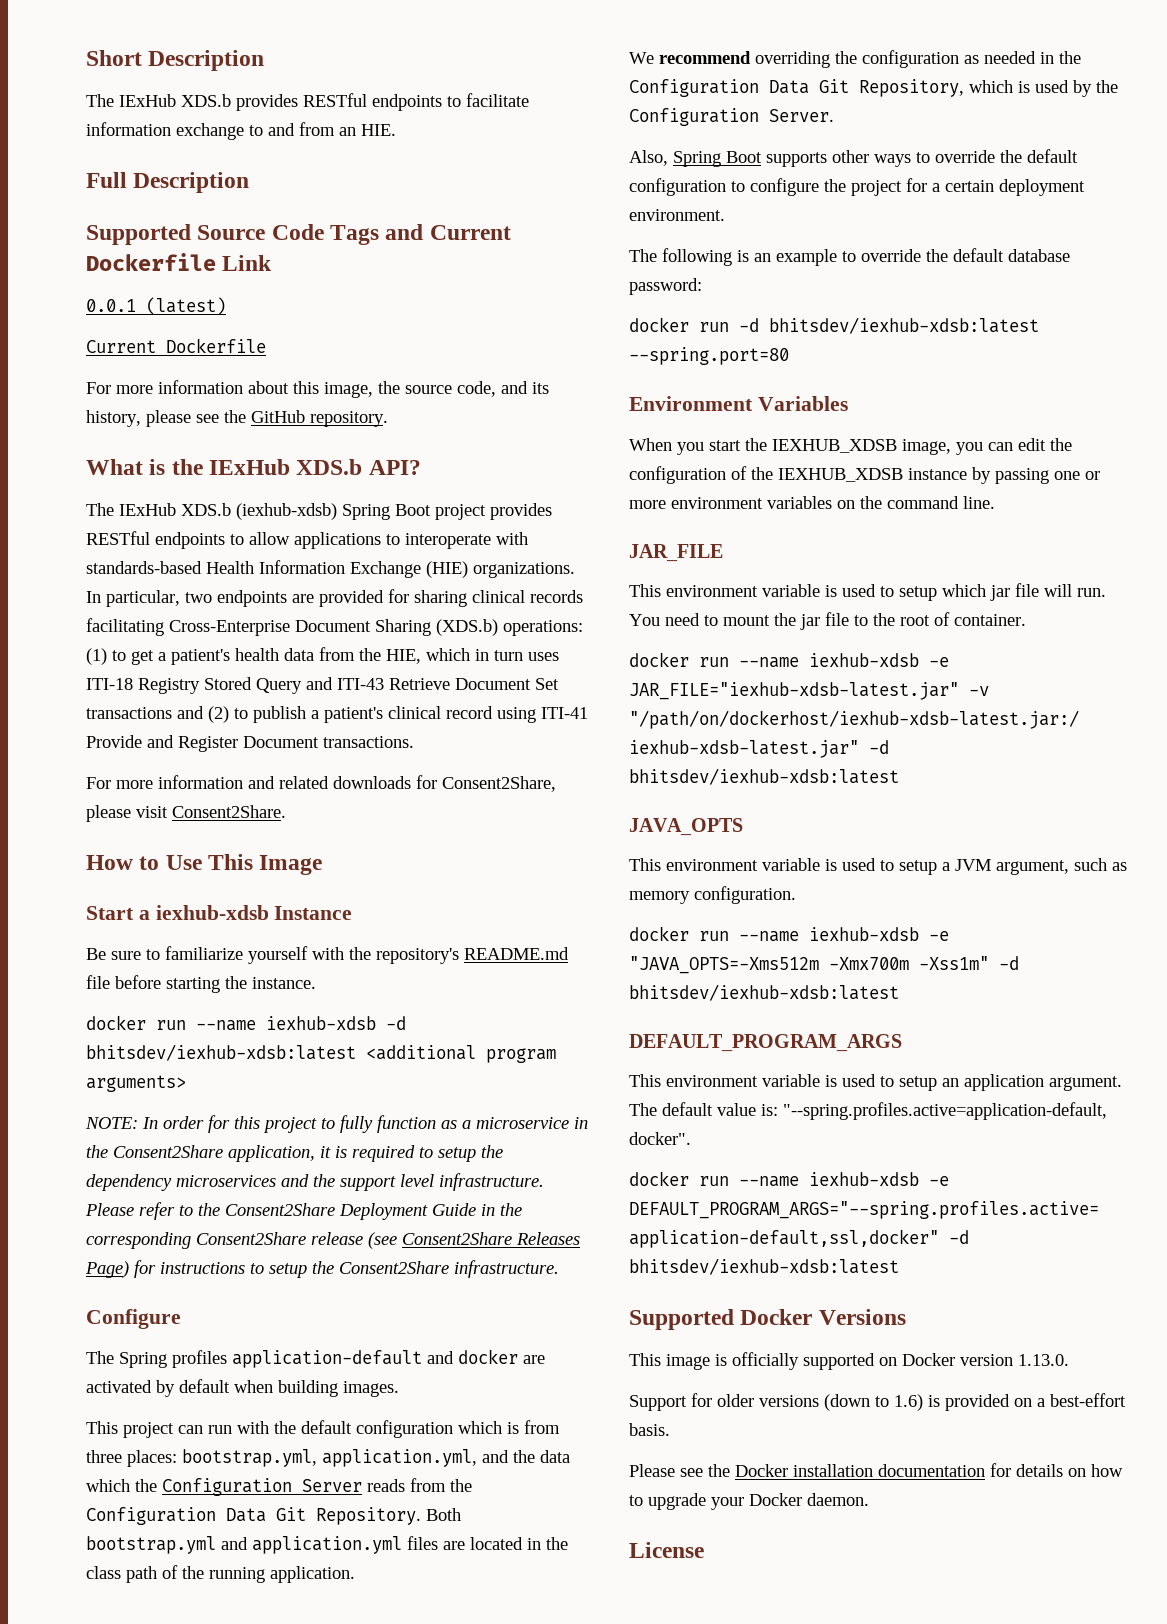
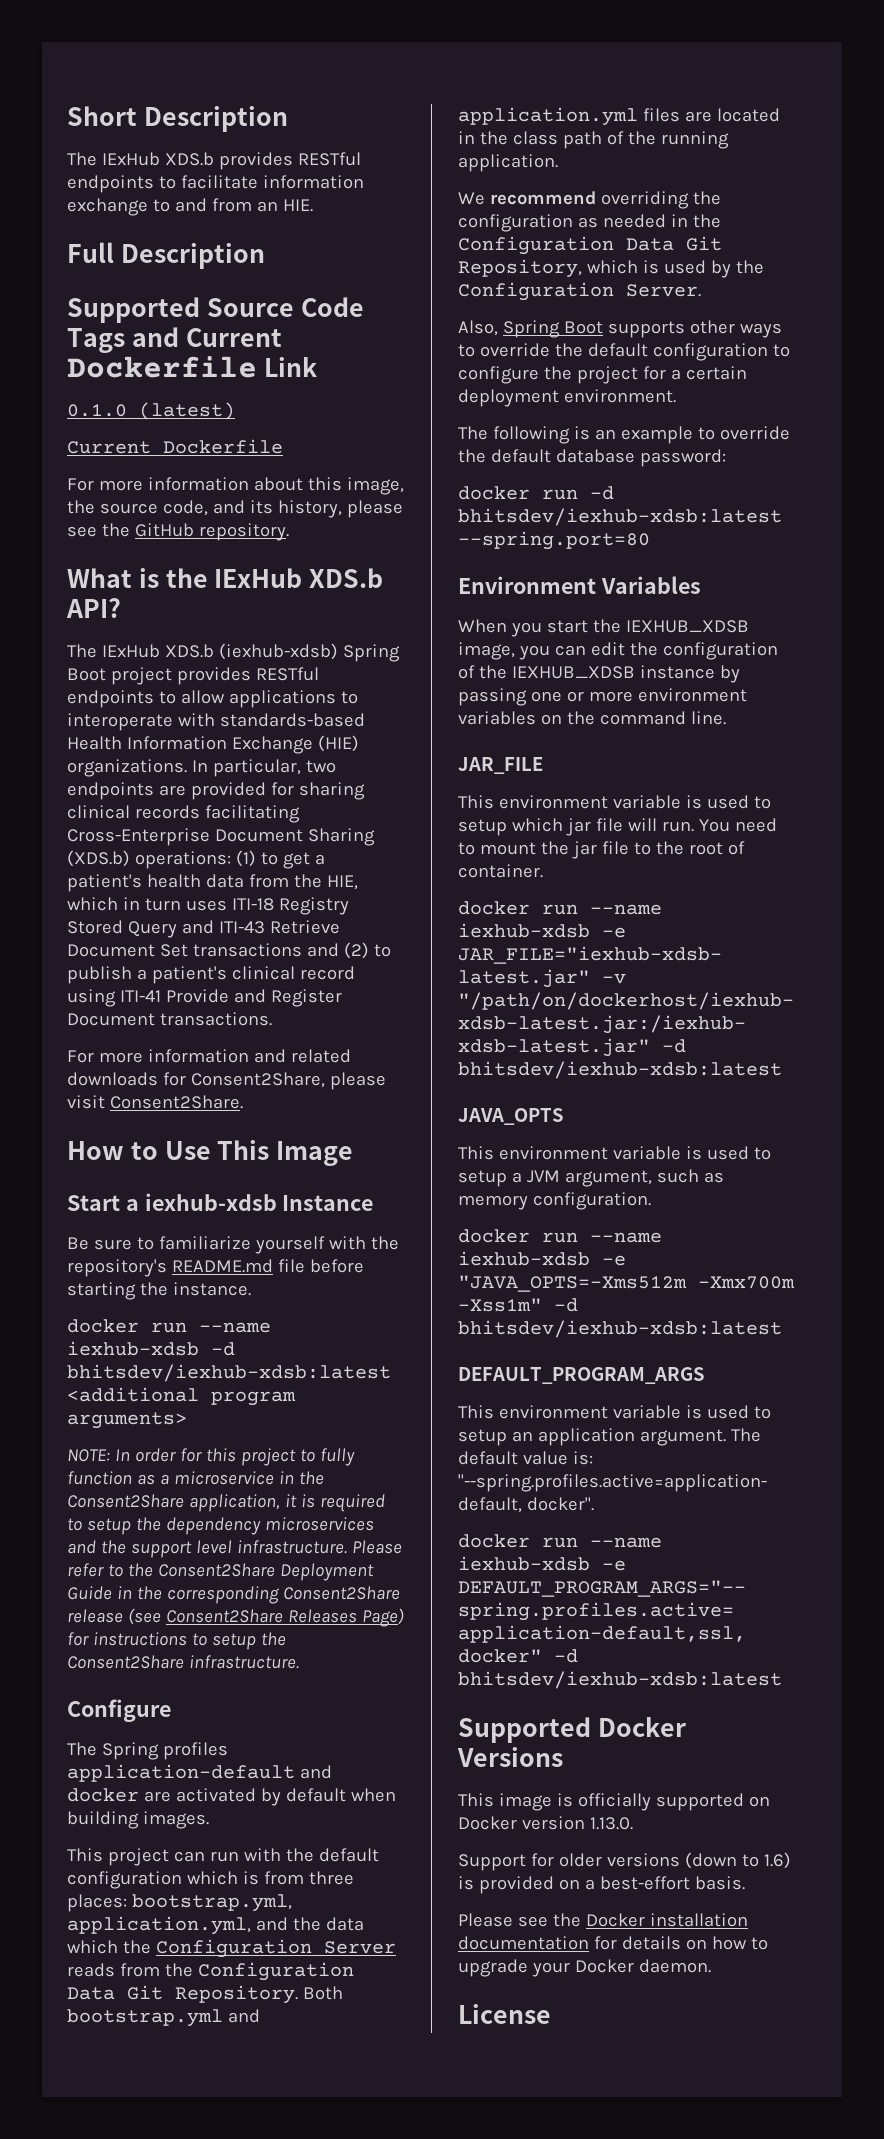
[86,299,136,312] 0.0.1 -> [67,404,127,417] 0.1.0

